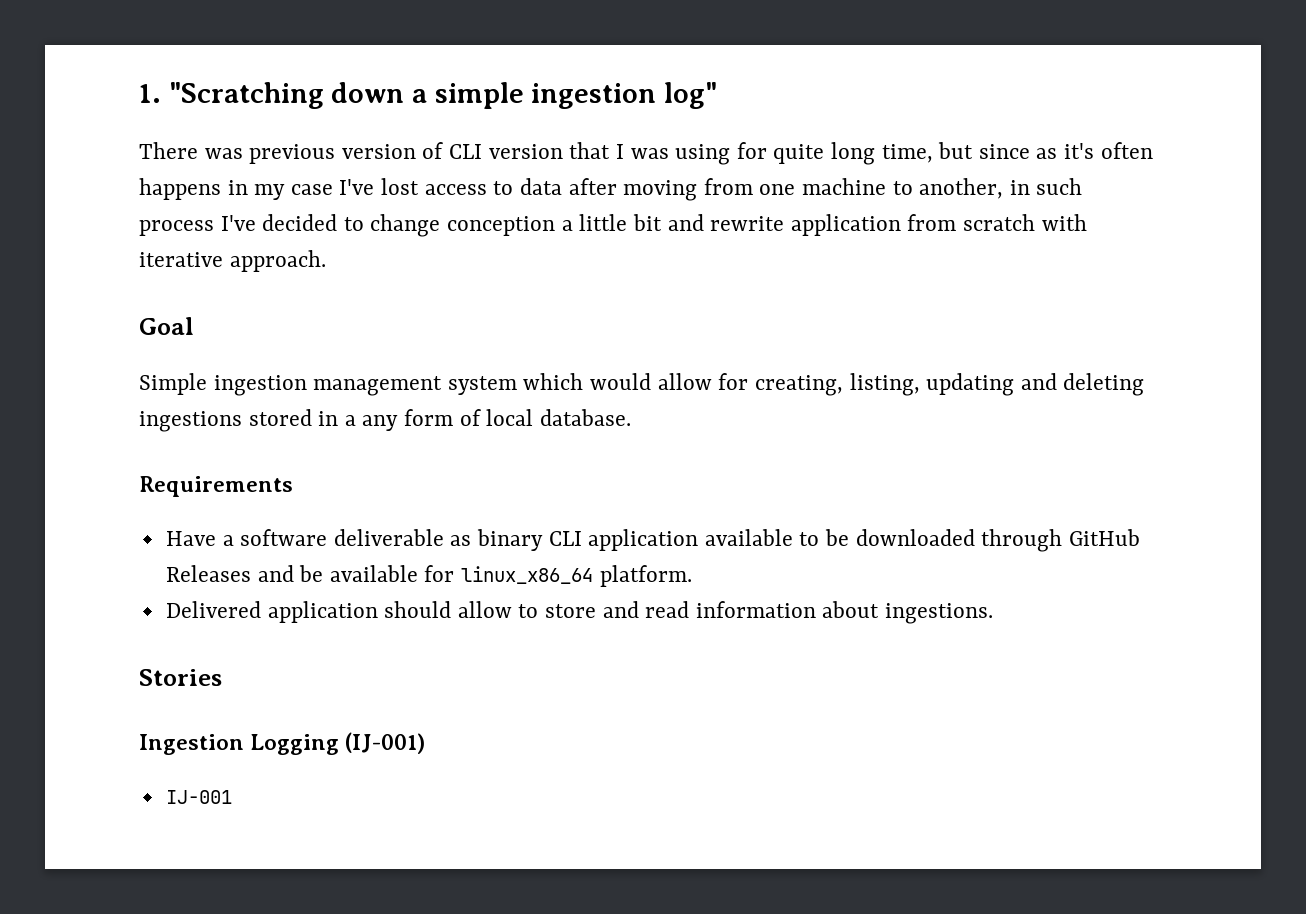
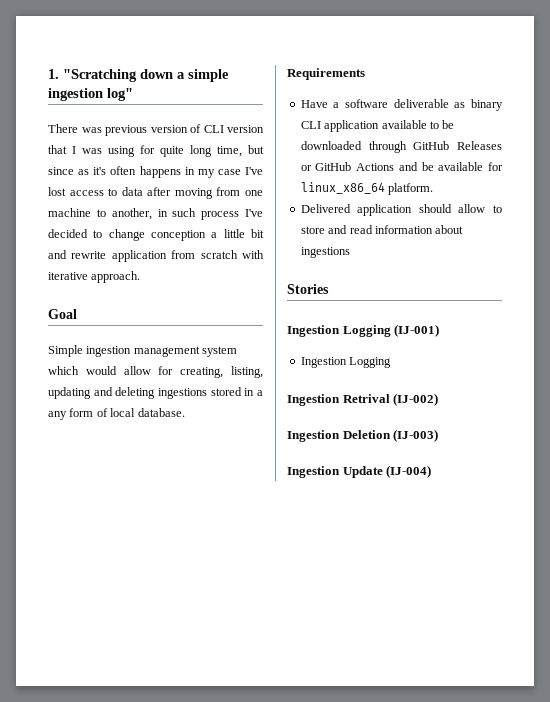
(251, 573) none -> [300,162,395,171] or GitHub Actions
[885,603,994,624] ingestions. -> [300,247,350,258] ingestions
[165,790,232,804] IJ-001 -> [300,357,392,368] [287,393,439,406] [287,429,439,442] [287,465,432,478] Ingestion Logging // Ingestion Retrival (IJ-002) // Ingestion Deletion (IJ-003) // Ingestion Update (IJ-004)

